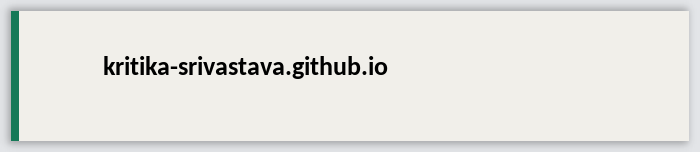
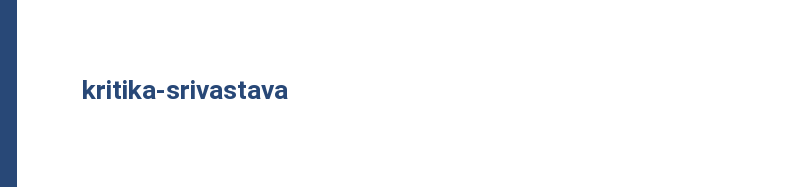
[103,56,388,79] kritika-srivastava.github.io -> [82,80,288,99] kritika-srivastava

